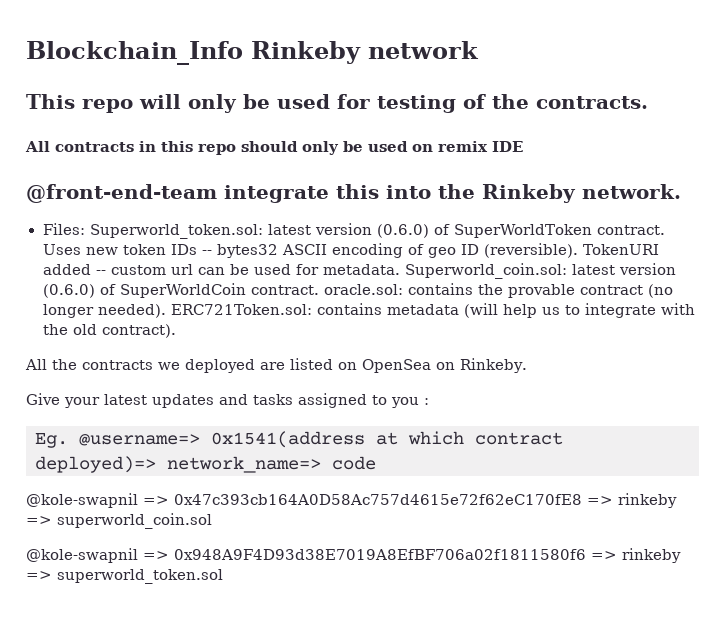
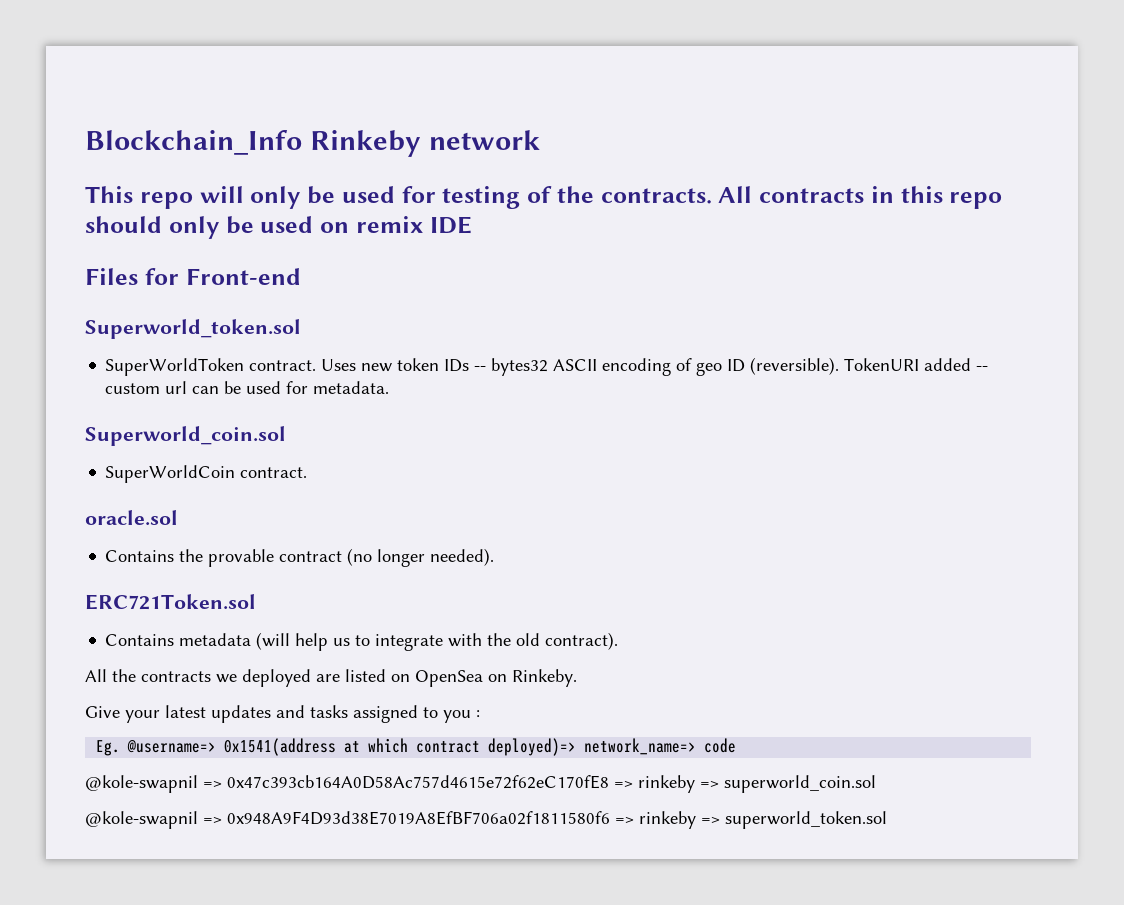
(648, 102) // -> (712, 196) none
[26,184,681,203] [42,223,450,239] @front-end-team integrate this into the Rinkeby network. // Files: Superworld_token.sol: latest version (0.6.0) of -> [85,268,301,285] [85,319,301,339] Files for Front-end // Superworld_token.sol //
[404,263,676,279] [42,284,116,298] Superworld_coin.sol: latest version (0.6.0) of -> [85,426,286,446] // Superworld_coin.sol //
[324,283,474,295] oracle.sol: contains -> [85,510,178,526] [105,550,175,562] // oracle.sol // Contains
[170,303,383,315] ERC721Token.sol: contains -> [85,594,256,610] [105,634,175,646] // ERC721Token.sol // Contains

